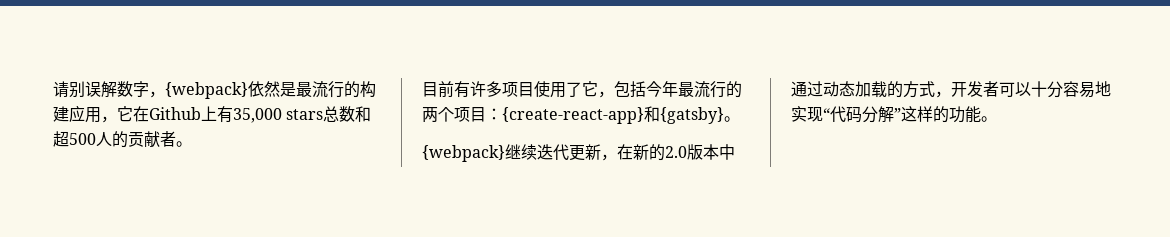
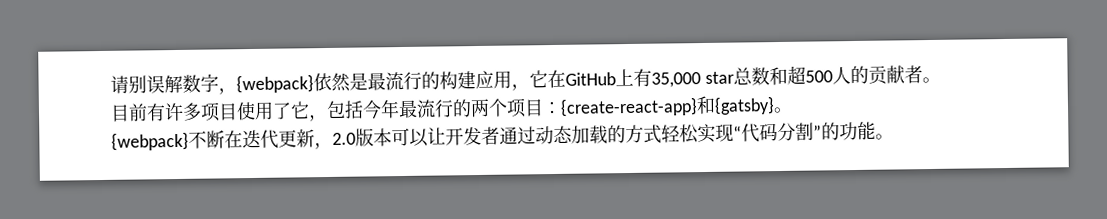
[149,107,201,120] Github -> [564,72,616,86] GitHub
[286,109,324,120] stars -> [704,71,734,84] star
[505,144,537,160] 继续 -> [187,130,243,149] 不断在
[617,144,665,161] 在新的 -> (333, 145) none
[719,144,735,160] 中 -> [390,126,500,147] 可以让开发者
[935,81,1111,98] ，开发者可以十分容易地 -> [660,124,699,144] 轻松
[878,106,933,123] 解”这样 -> [794,122,822,141] 割”

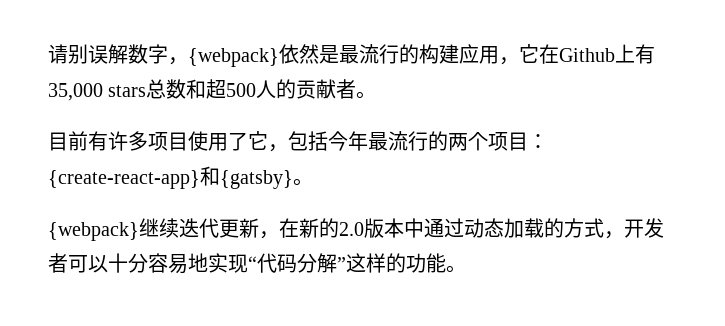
[564,72,616,86] GitHub -> [559,48,615,62] Github
[704,71,734,84] star -> [108,85,147,97] stars
[187,130,243,149] 不断在 -> [139,218,179,238] 继续
(333, 145) none -> [279,218,339,238] 在新的
[390,126,500,147] 可以让开发者 -> [404,218,424,238] 中
[660,124,699,144] 轻松 -> [604,218,664,239] [48,253,208,274] ，开发者可以十分容易地
[794,122,822,141] 割” -> [317,253,386,273] 解”这样

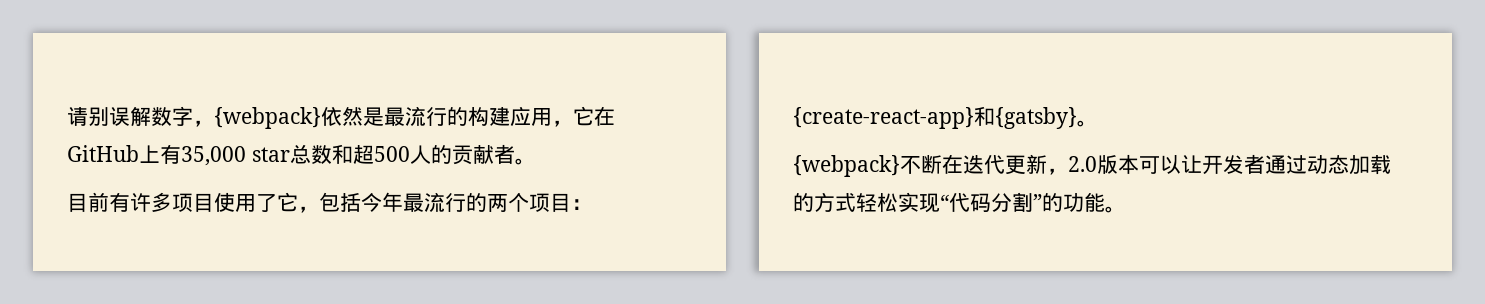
[559,48,615,62] Github -> [67,145,139,162] GitHub
[108,85,147,97] stars -> [251,147,290,162] star
[139,218,179,238] 继续 -> [900,154,963,174] 不断在
[279,218,339,238] 在新的 -> (1068, 171) none
[404,218,424,238] 中 -> [1139,154,1265,175] 可以让开发者
[604,218,664,239] [48,253,208,274] ，开发者可以十分容易地 -> [856,193,898,212] 轻松
[317,253,386,273] 解”这样 -> [1012,192,1042,212] 割”

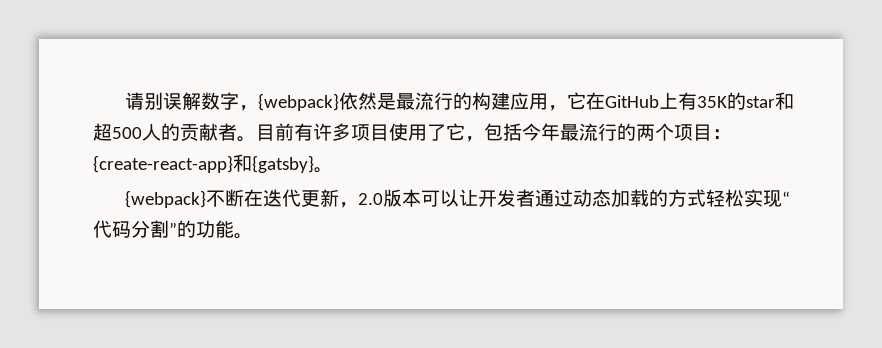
[181,144,332,166] 35,000 star总数 -> [697,92,776,110] 35K的star
(536, 161) // -> (256, 139) none

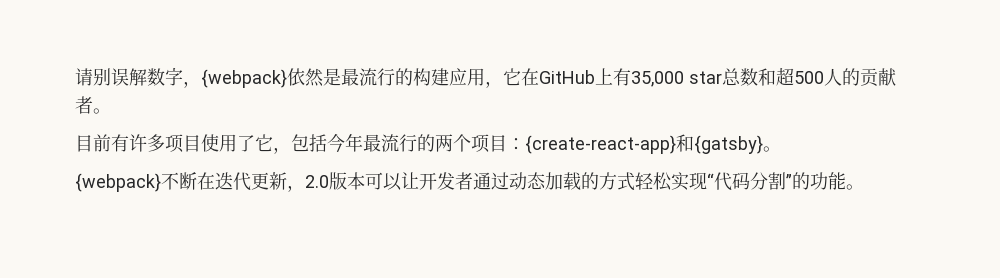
[697,92,776,110] 35K的star -> [631,68,758,87] 35,000 star总数
(256, 139) none -> (111, 111) //

